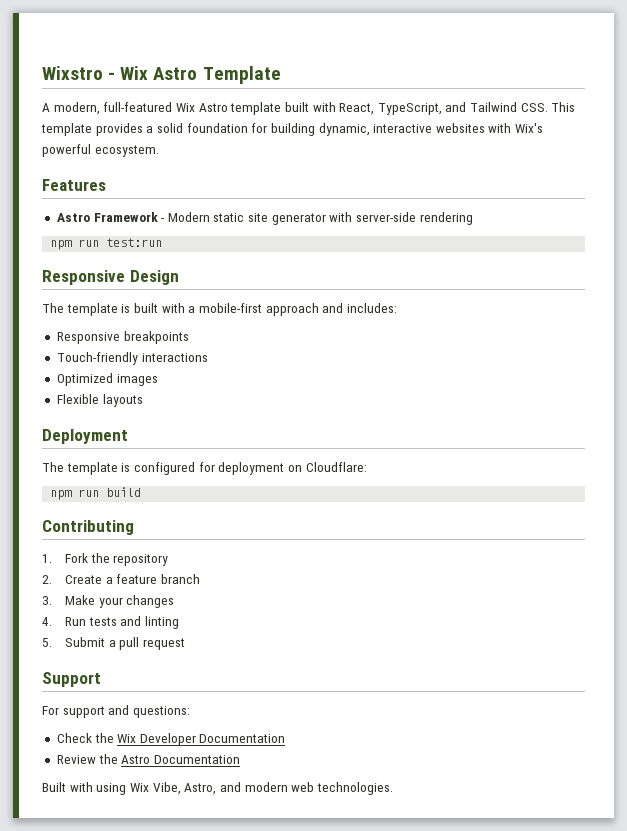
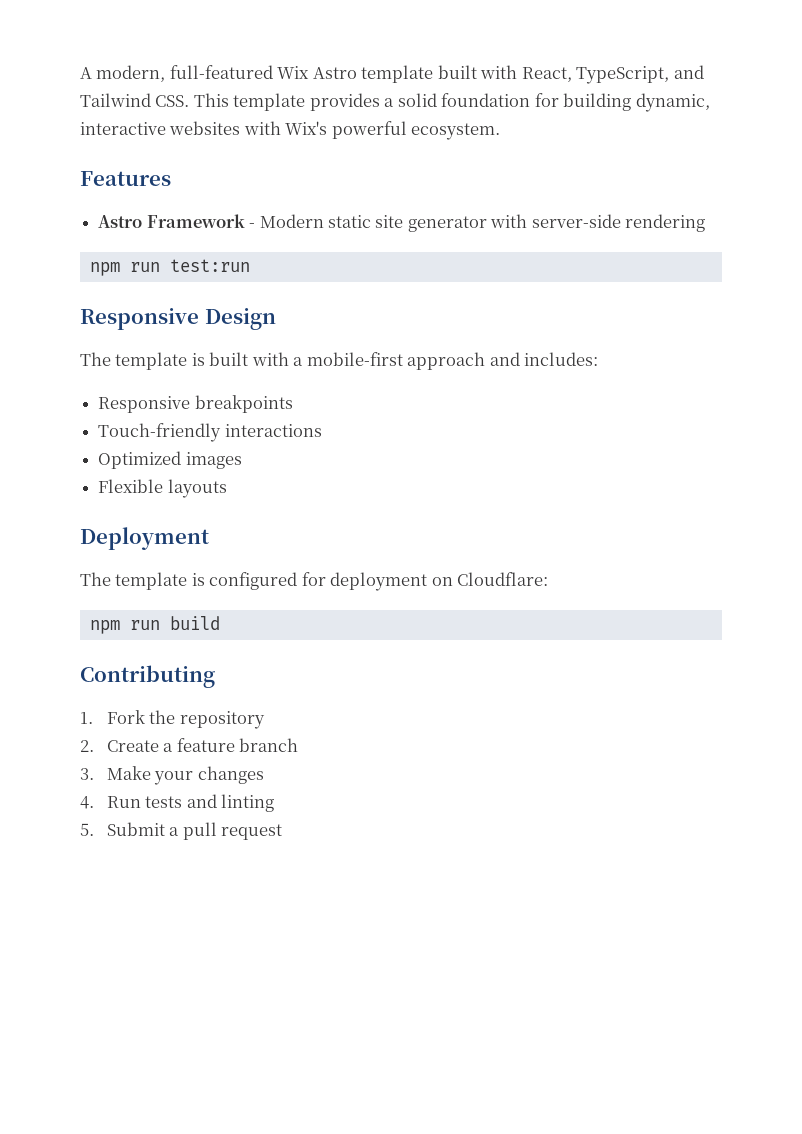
[42,66,281,84] Wixstro - Wix Astro Template // -> (80, 73) none
[42,672,101,687] [42,705,190,718] [56,733,286,746] [56,754,240,764] [42,782,393,795] // Support // For support and questions: // Check the Wix Developer Documentation // Review the Astro Documentation // Built with using Wix Vibe, Astro, and modern web technologies. -> (283, 832) none

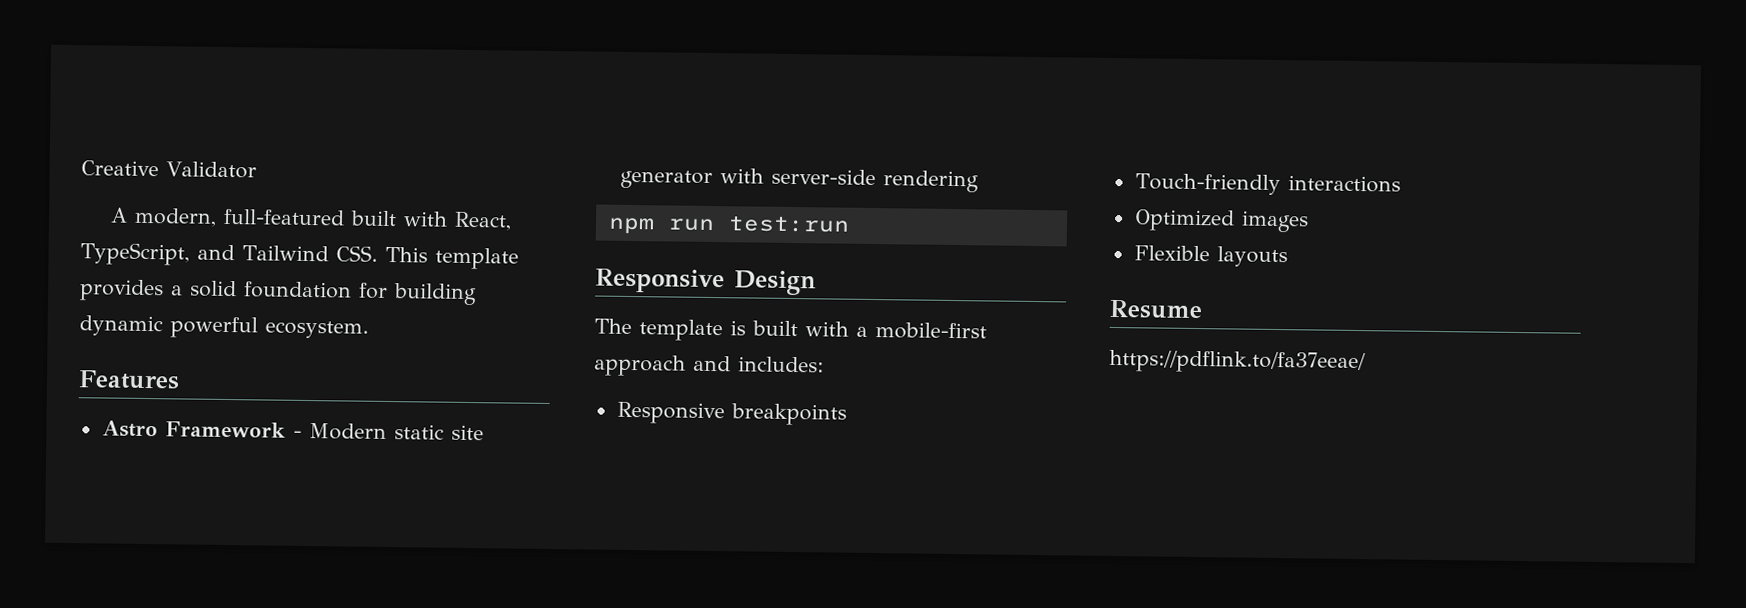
(80, 73) none -> [81,160,257,179] Creative Validator //
[277,65,434,83] Wix Astro template -> (345, 217) none
[635,93,710,112] [80,121,328,135] dynamic, interactive websites with Wix's -> [79,315,163,337] dynamic
[80,527,209,550] [80,572,549,591] [89,616,220,634] [80,665,215,688] [80,710,265,729] [80,738,299,752] [80,766,264,785] [80,794,275,812] [80,822,283,840] Deployment // The template is configured for deployment on Cloudflare: // npm run build // Contributing // 1. Fork the repository // 2. Create a feature branch // 3. Make your changes // 4. Run tests and linting // 5. Submit a pull request -> [1109,299,1203,320] [1109,349,1366,375] Resume // https://pdflink.to/fa37eeae/

